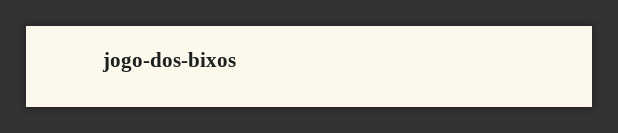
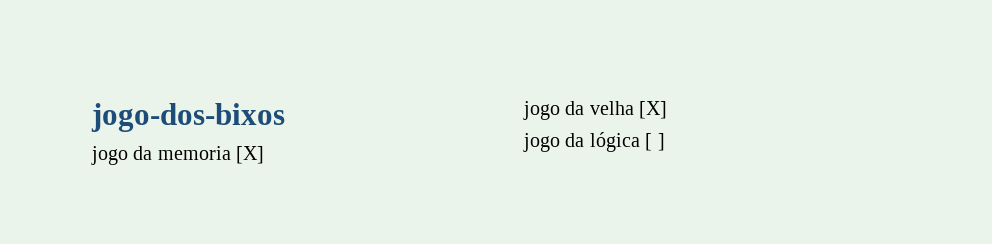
(236, 62) none -> [91,146,265,165] [523,101,668,120] [523,132,665,152] // jogo da memoria [X] // jogo da velha [X] // jogo da lógica [ ]

